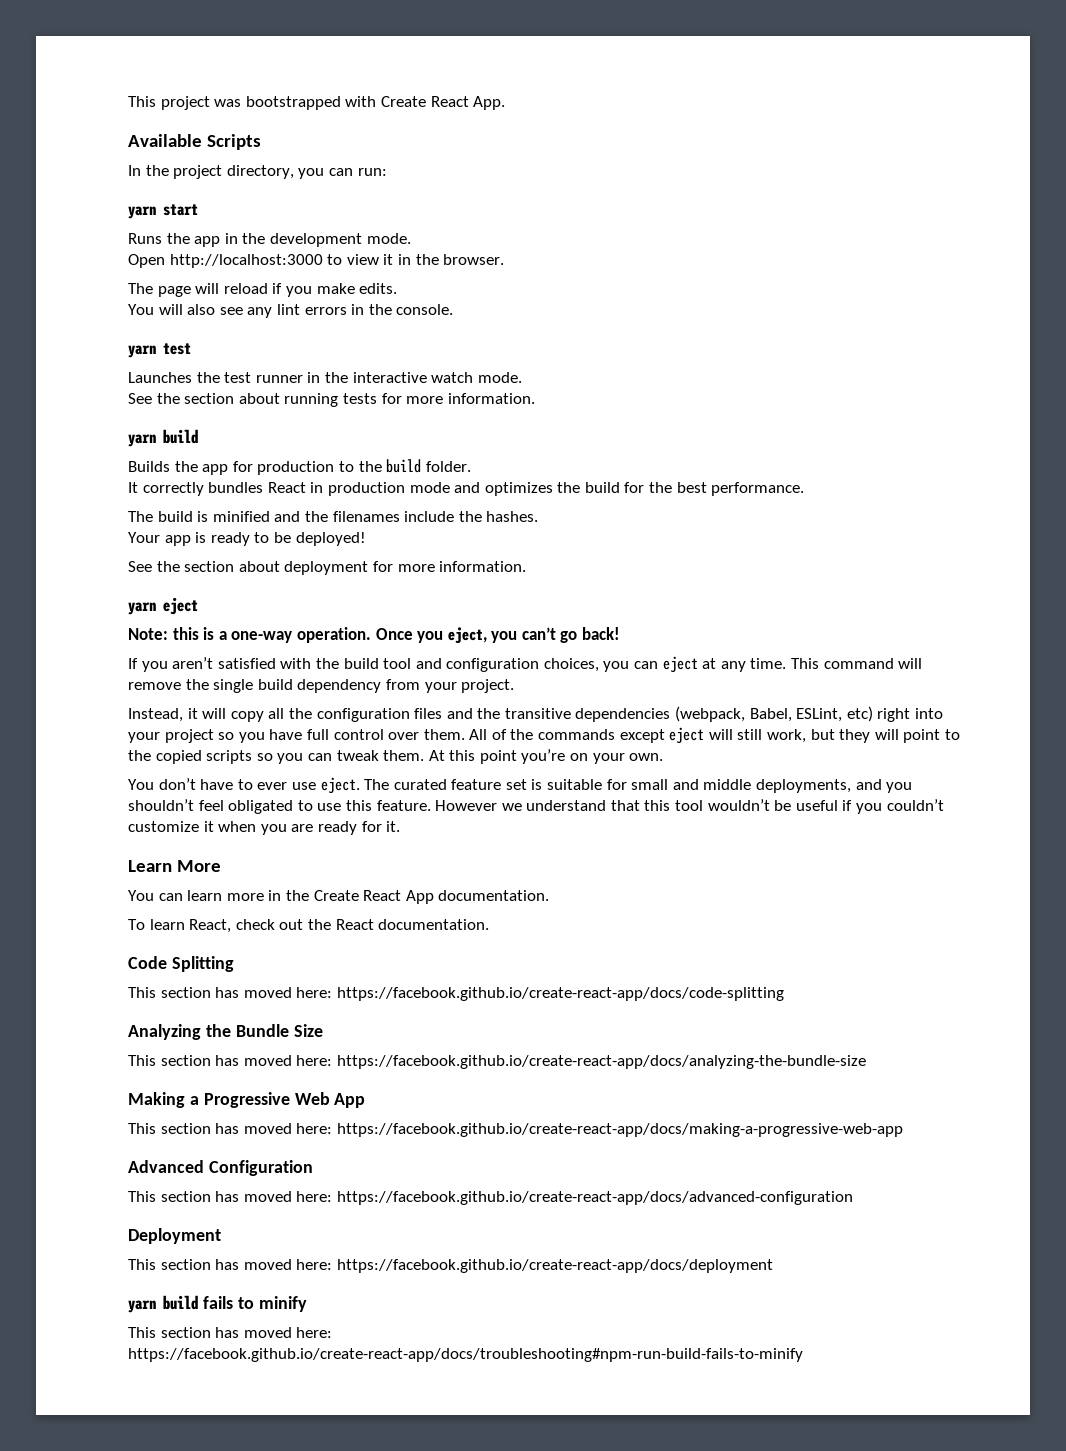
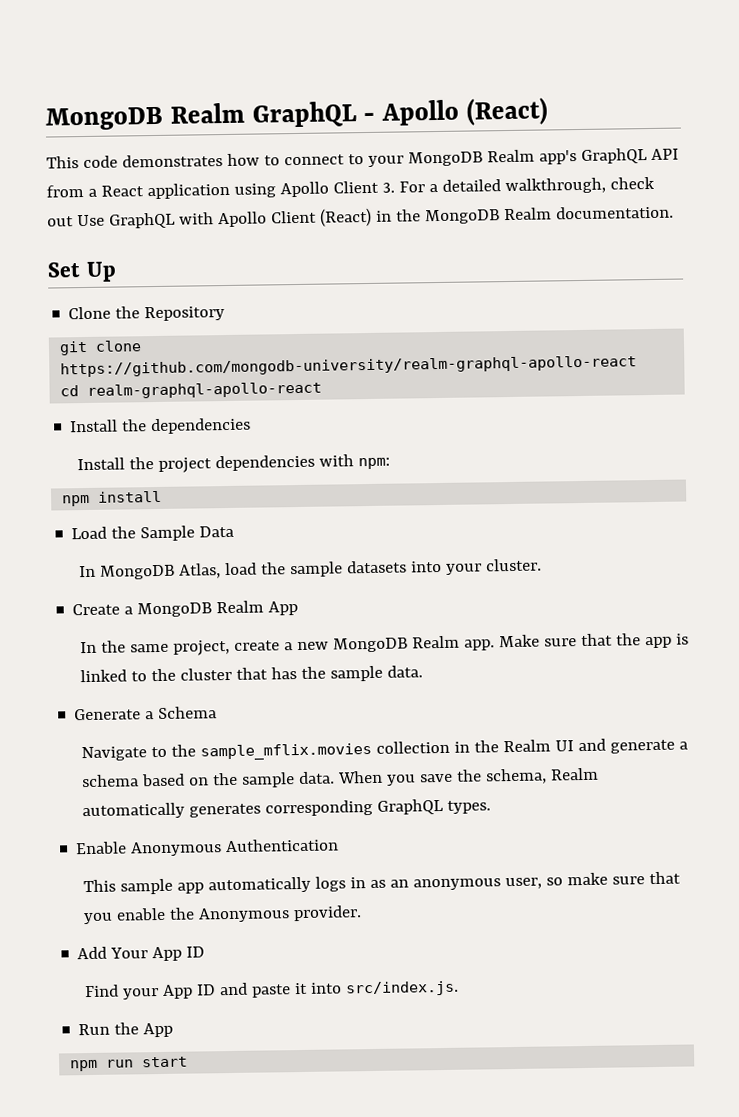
[128,96,506,110] [128,134,261,150] [128,165,387,179] [128,204,198,219] [128,233,411,247] [128,254,505,268] [128,283,398,297] [128,304,454,318] [128,343,191,358] [128,372,522,383] [128,393,535,407] [128,429,198,447] [128,459,471,475] [128,482,805,496] [128,511,539,522] [128,532,366,546] [128,561,527,575] [128,597,198,615] [128,627,621,644] [128,656,923,673] [128,679,515,693] [128,706,944,722] [128,727,960,744] [128,749,664,764] [128,777,913,794] [128,799,944,814] [128,821,401,835] [128,860,221,872] [128,890,550,904] [128,919,490,933] [128,956,234,972] [128,987,784,1001] [128,1024,323,1040] [128,1055,866,1069] [128,1092,366,1108] [128,1123,903,1137] [128,1160,313,1176] [128,1191,853,1205] [128,1228,221,1244] [128,1259,773,1273] [128,1295,307,1313] [128,1327,333,1338] [128,1348,803,1362] This project was bootstrapped with Create React App. // Available Scripts // In the project directory, you can run: // yarn start // Runs the app in the development mode. // Open http://localhost:3000 to view it in the browser. // The page will reload if you make edits. // You will also see any lint errors in the console. // yarn test // Launches the test runner in the interactive watch mode. // See the section about running tests for more information. // yarn build // Builds the app for production to the build folder. // It correctly bundles React in production mode and optimizes the build for the best performance. // The build is minified and the filenames include the hashes. // Your app is ready to be deployed! // See the section about deployment for more information. // yarn eject // Note: this is a one-way operation. Once you eject, you can’t go back! // If you aren’t satisfied with the build tool and configuration choices, you can eject at any time. This command will remove the single build dependency from your project. // Instead, it will copy all the configuration files and the transitive dependencies (webpack, Babel, ESLint, etc) right into your project so you have full control over them. All of the commands except eject will still work, but they will point to the copied scripts so you can tweak them. At this point you’re on your own. // You don’t have to ever use eject. The curated feature set is suitable for small and middle deployments, and you shouldn’t feel obligated to use this feature. However we understand that this tool wouldn’t be useful if you couldn’t customize it when you are ready for it. // Learn More // You can learn more in the Create React App documentation. // To learn React, check out the React documentation. // Code Splitting // This section has moved here: https://facebook.github.io/create-react-app/docs/code-splitting // Analyzing the Bundle Size // This section has moved here: https://facebook.github.io/create-react-app/docs/analyzing-the-bundle-size // Making a Progressive Web App // This section has moved here: https://facebook.github.io/create-react-app/docs/making-a-progressive-web-app // Advanced Configuration // This section has moved here: https://facebook.github.io/create-react-app/docs/advanced-configuration // Deployment // This section has moved here: https://facebook.github.io/create-react-app/docs/deployment // yarn build fails to minify // This section has moved here: https://facebook.github.io/create-react-app/docs/troubleshooting#npm-run-build-fails-to-minify -> [45,97,549,131] [46,148,679,169] [46,176,655,200] [47,205,674,229] [47,261,117,282] [68,306,226,322] [59,340,143,356] [60,355,638,378] [60,381,323,399] [70,417,252,435] [76,454,390,473] [62,490,163,507] [71,525,235,542] [78,558,542,580] [72,600,299,618] [79,633,689,656] [79,665,423,683] [74,706,218,721] [80,738,688,762] [81,767,599,788] [81,798,491,820] [75,838,340,857] [82,871,681,895] [82,905,362,925] [77,946,206,962] [84,980,459,1000] [78,1022,174,1038] [70,1056,189,1072] MongoDB Realm GraphQL - Apollo (React) // This code demonstrates how to connect to your MongoDB Realm app's GraphQL API from a React application using Apollo Client 3. For a detailed walkthrough, check out Use GraphQL with Apollo Client (React) in the MongoDB Realm documentation. // Set Up // Clone the Repository // git clone https://github.com/mongodb-university/realm-graphql-apollo-react // cd realm-graphql-apollo-react // Install the dependencies // Install the project dependencies with npm: // npm install // Load the Sample Data // In MongoDB Atlas, load the sample datasets into your cluster. // Create a MongoDB Realm App // In the same project, create a new MongoDB Realm app. Make sure that the app is linked to the cluster that has the sample data. // Generate a Schema // Navigate to the sample_mflix.movies collection in the Realm UI and generate a schema based on the sample data. When you save the schema, Realm automatically generates corresponding GraphQL types. // Enable Anonymous Authentication // This sample app automatically logs in as an anonymous user, so make sure that you enable the Anonymous provider. // Add Your App ID // Find your App ID and paste it into src/index.js. // Run the App // npm run start

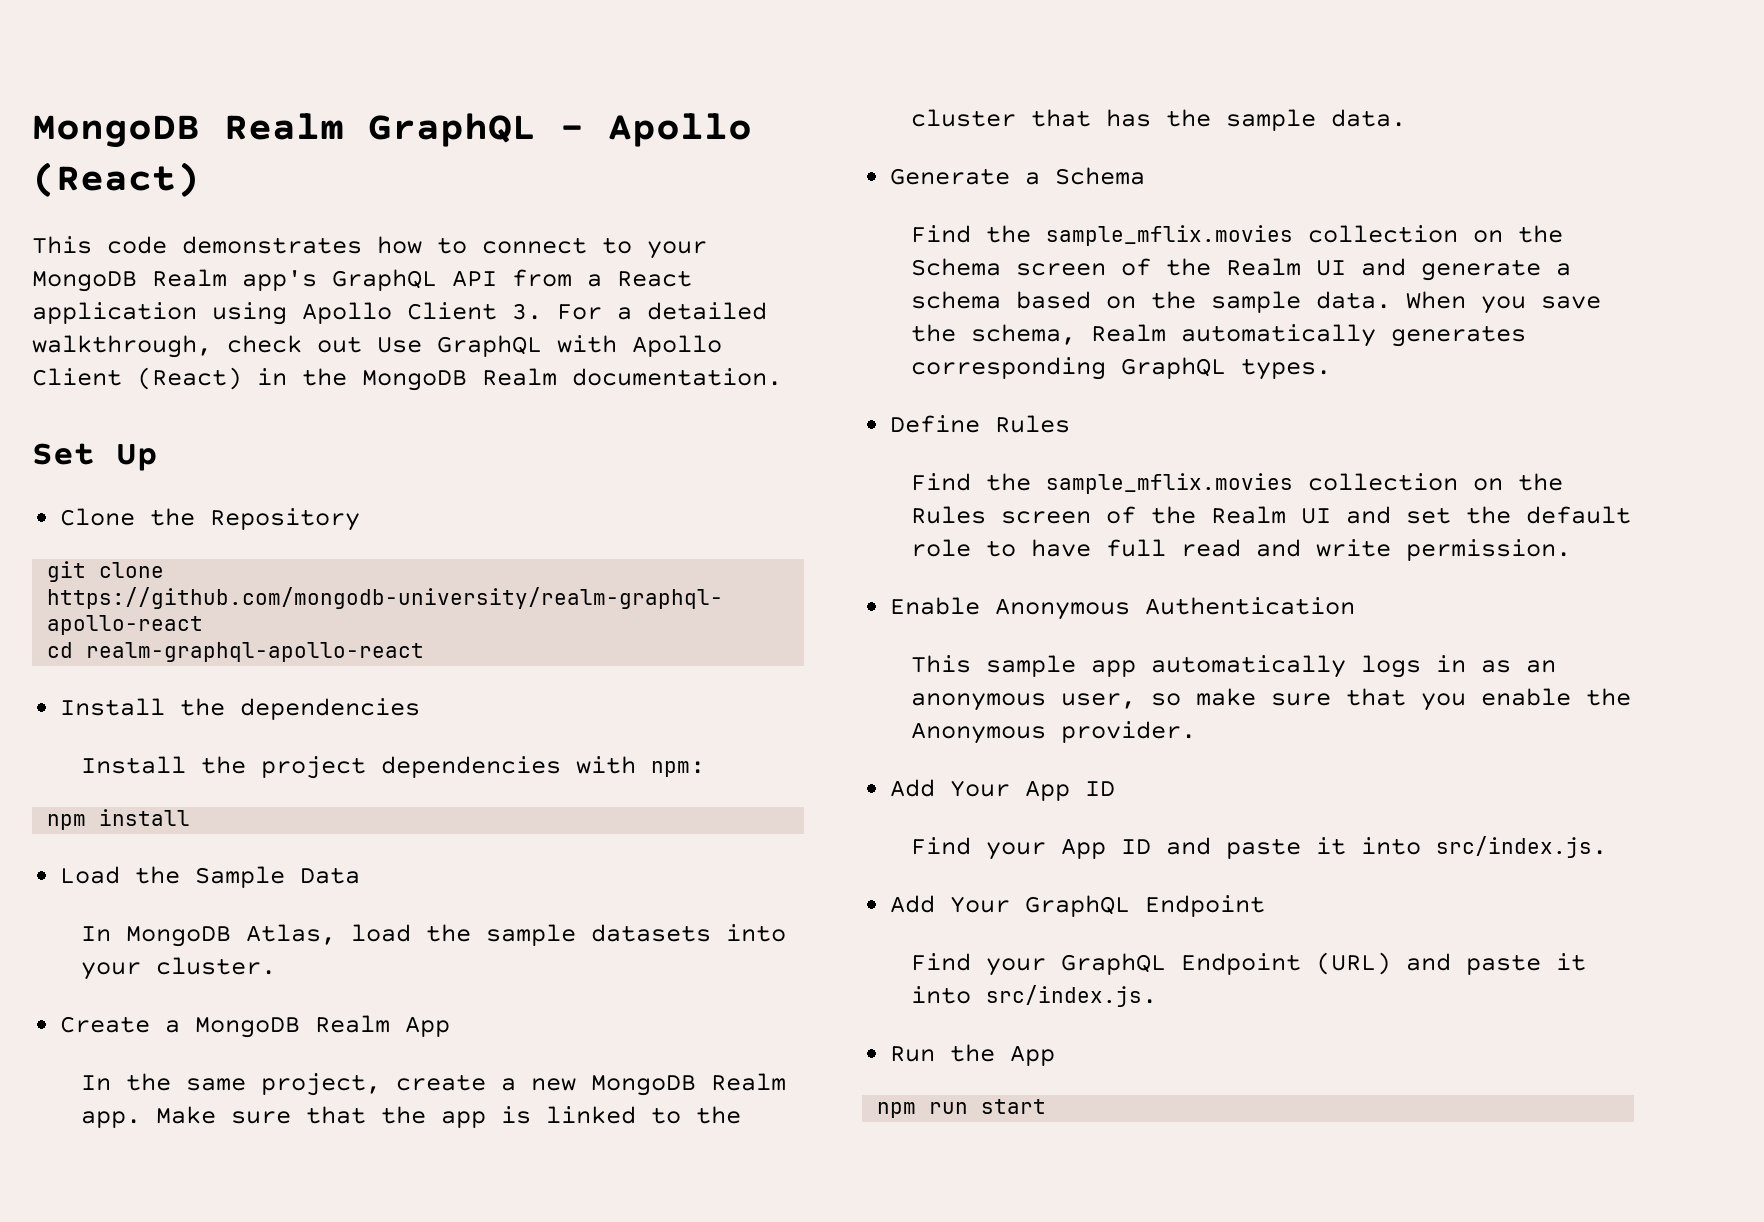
[80,740,470,762] Navigate to the sample_mflix.movies collection in -> [911,225,1564,246] [911,258,1152,276] Find the sample_mflix.movies collection on the Schema screen of
(491, 807) none -> [890,415,1071,433] [911,473,1564,494] [911,506,1632,524] [911,539,1572,561] // Define Rules // Find the sample_mflix.movies collection on the Rules screen of the Realm UI and set the default role to have full read and write permission.
(459, 988) none -> [890,895,1266,917] [911,952,1587,976] [911,985,1158,1007] // Add Your GraphQL Endpoint // Find your GraphQL Endpoint (URL) and paste it into src/index.js.

